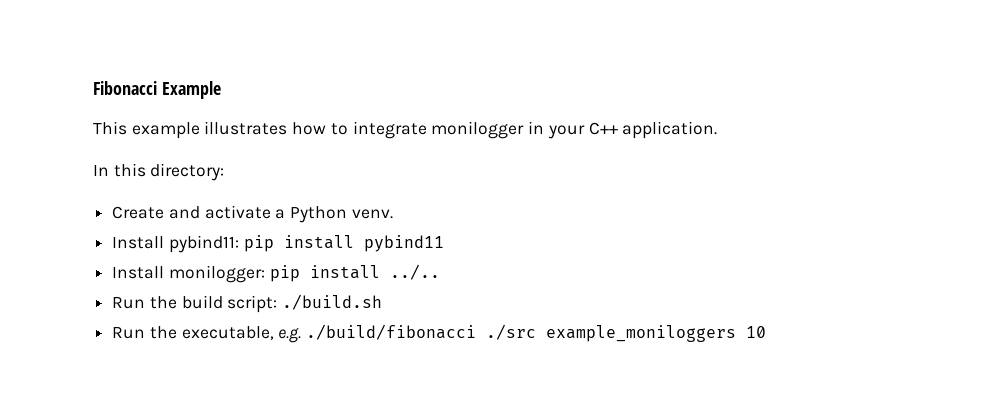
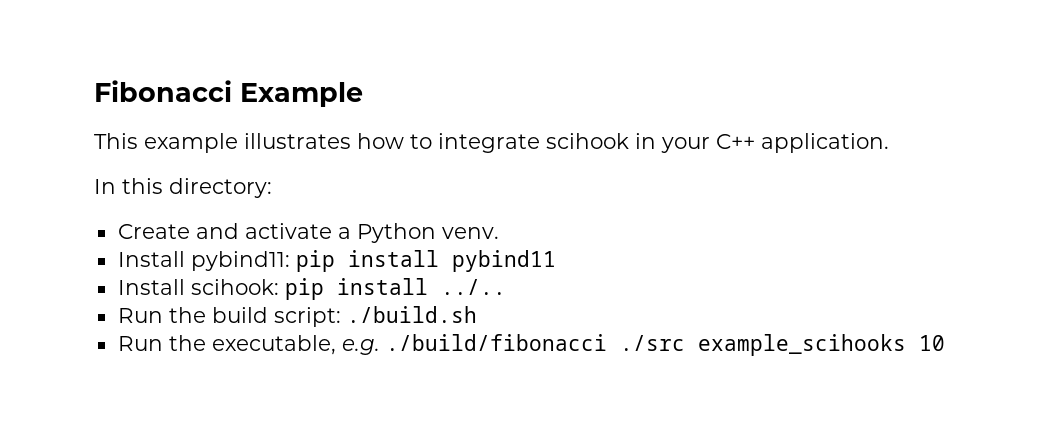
[431,121,525,139] monilogger -> [546,133,629,149] scihook
[168,265,265,283] monilogger: -> [190,279,279,295] scihook:
[546,325,737,342] example_moniloggers -> [697,334,906,356] example_scihooks

